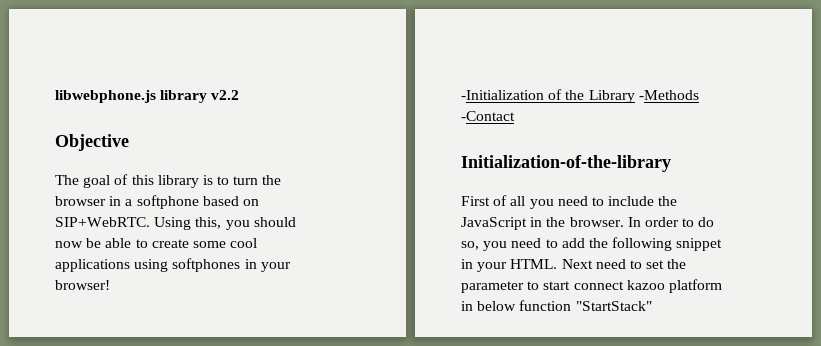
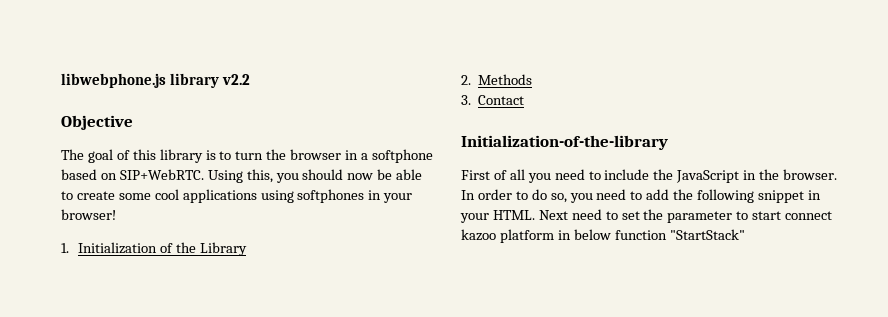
[461,90,544,100] -Initialization -> [61,242,157,254] 1. Initialization
[638,90,699,100] [461,111,515,121] -Methods -Contact -> [461,74,533,85] [461,95,525,105] // 2. Methods // 3. Contact

